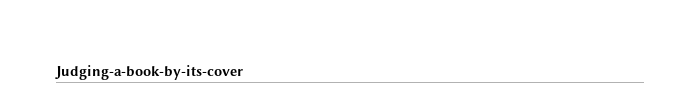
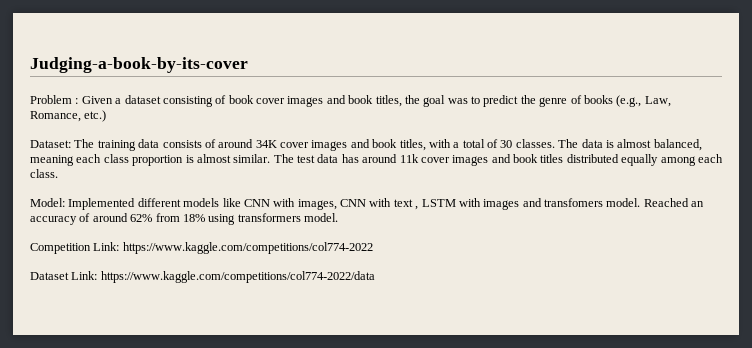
(243, 72) none -> [30,95,671,107] [30,110,107,122] [30,139,702,151] [30,154,723,166] [30,169,58,178] [30,198,705,210] [30,213,338,225] [30,242,373,254] [30,271,375,283] // Problem : Given a dataset consisting of book cover images and book titles, the goal was to predict the genre of books (e.g., Law, Romance, etc.) // Dataset: The training data consists of around 34K cover images and book titles, with a total of 30 classes. The data is almost balanced, meaning each class proportion is almost similar. The test data has around 11k cover images and book titles distributed equally among each class. // Model: Implemented different models like CNN with images, CNN with text , LSTM with images and transfomers model. Reached an accuracy of around 62% from 18% using transformers model. // Competition Link: https://www.kaggle.com/competitions/col774-2022 // Dataset Link: https://www.kaggle.com/competitions/col774-2022/data

